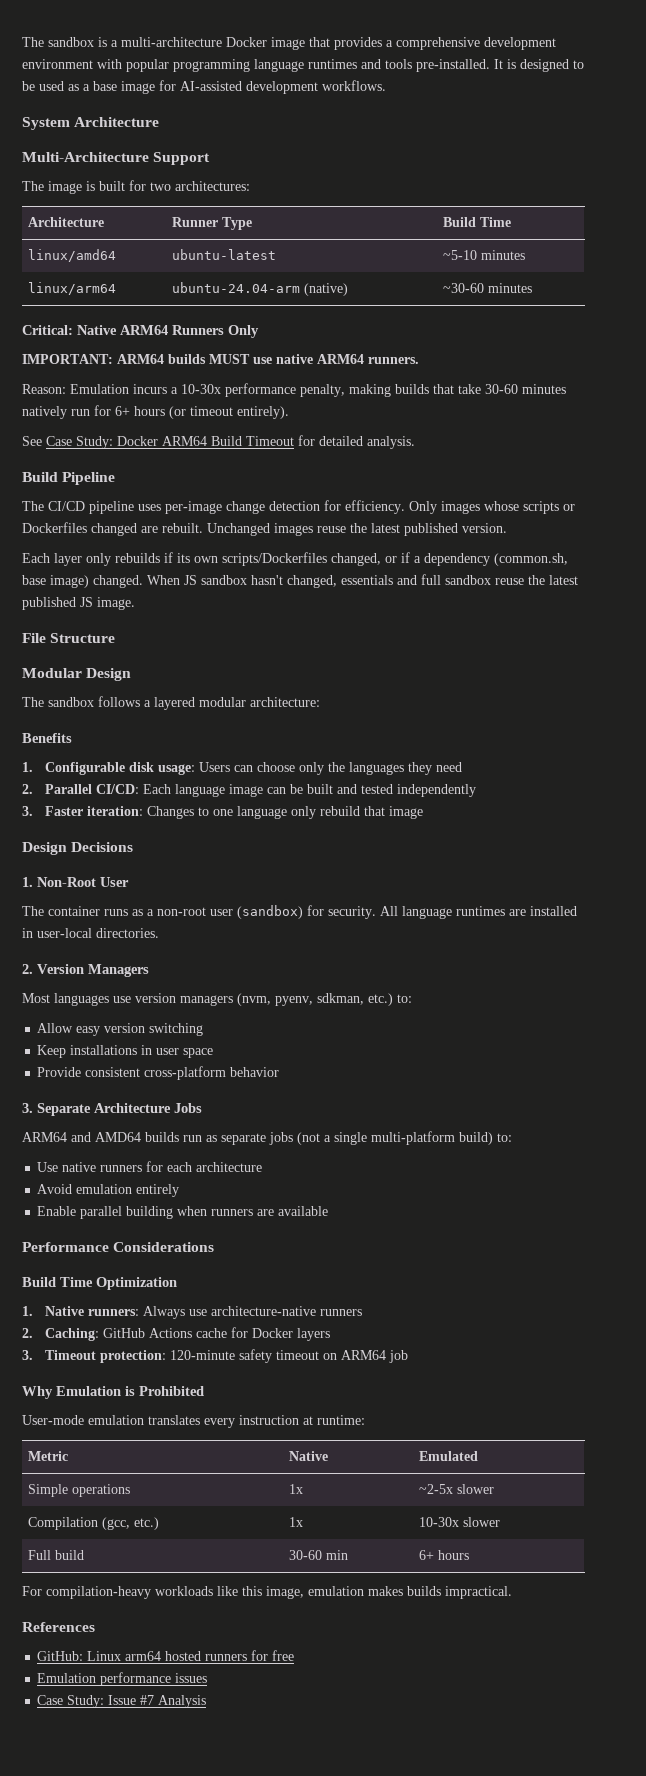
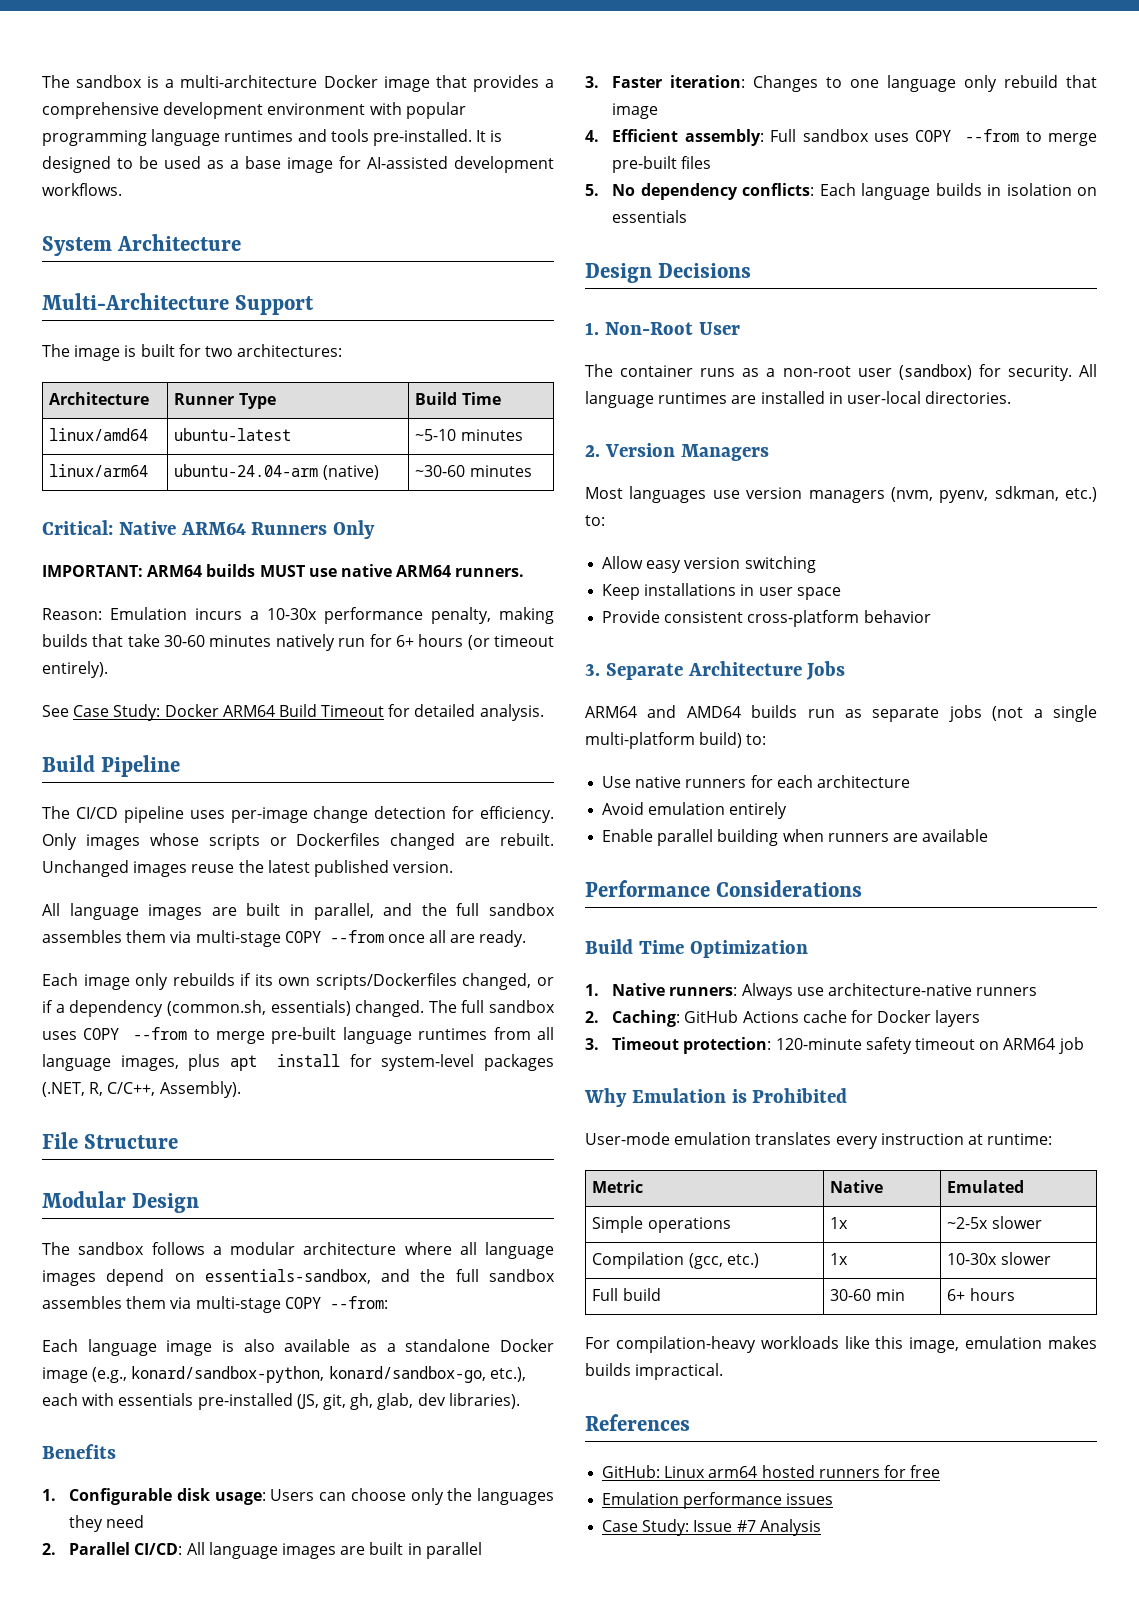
[22,553,82,566] // Each layer -> [42,903,556,920] [42,930,527,947] [42,973,130,990] // All language images are built in parallel, and the full sandbox assembles them via multi-stage COPY --from once all are ready. // Each image
[22,574,578,588] [22,597,135,610] base image) changed. When JS sandbox hasn't changed, essentials and full sandbox reuse the latest published JS image. -> [270,1000,555,1017] [42,1027,554,1044] [42,1054,554,1071] [42,1081,241,1098] essentials) changed. The full sandbox uses COPY --from to merge pre-built language runtimes from all language images, plus apt install for system-level packages (.NET, R, C/C++, Assembly).
[154,697,320,710] layered modular architecture: -> [230,1242,554,1259] [42,1269,555,1286] [42,1296,388,1313] [42,1339,554,1356] [42,1366,526,1383] [42,1393,520,1410] modular architecture where all language images depend on essentials-sandbox, and the full sandbox assembles them via multi-stage COPY --from: // Each language image is also available as a standalone Docker image (e.g., konard/sandbox-python, konard/sandbox-go, etc.), each with essentials pre-installed (JS, git, gh, glab, dev libraries).
[142,784,476,797] Each language image can be built and tested independently -> [186,1542,482,1559] All language images are built in parallel
(423, 812) none -> [585,129,1097,146] [612,156,712,173] [585,183,1097,200] [612,210,688,223] // 4. Efficient assembly: Full sandbox uses COPY --from to merge pre-built files // 5. No dependency conflicts: Each language builds in isolation on essentials

